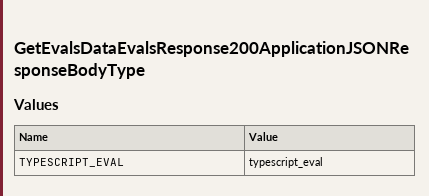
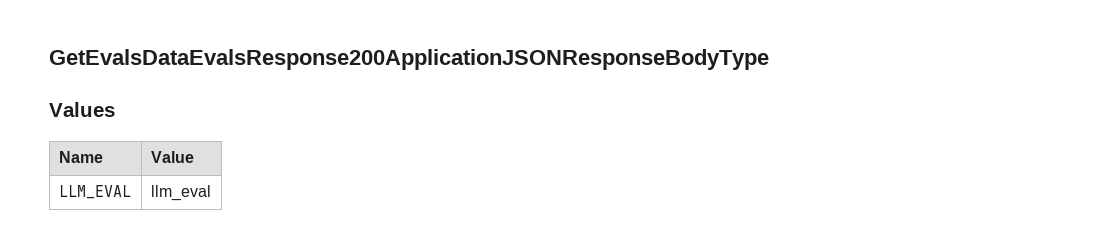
[19,158,125,167] [249,157,324,168] TYPESCRIPT_EVAL | typescript_eval -> [58,185,131,199] [150,185,211,201] LLM_EVAL | llm_eval

